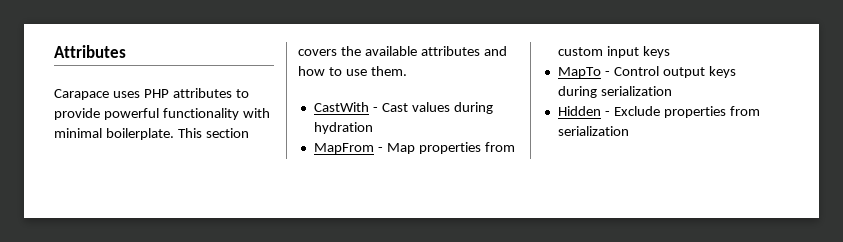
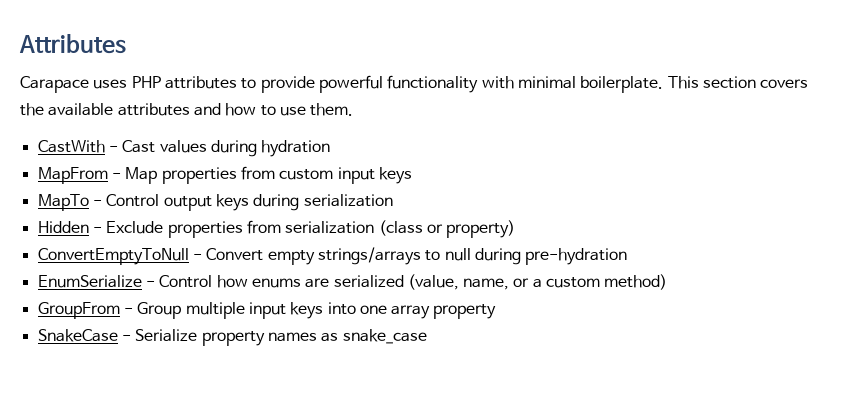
(629, 131) none -> [378,220,516,238] [37,247,628,265] [37,274,668,290] [37,302,497,319] [37,329,427,346] (class or property) // ConvertEmptyToNull - Convert empty strings/arrays to null during pre-hydration // EnumSerialize - Control how enums are serialized (value, name, or a custom method) // GroupFrom - Group multiple input keys into one array property // SnakeCase - Serialize property names as snake_case

